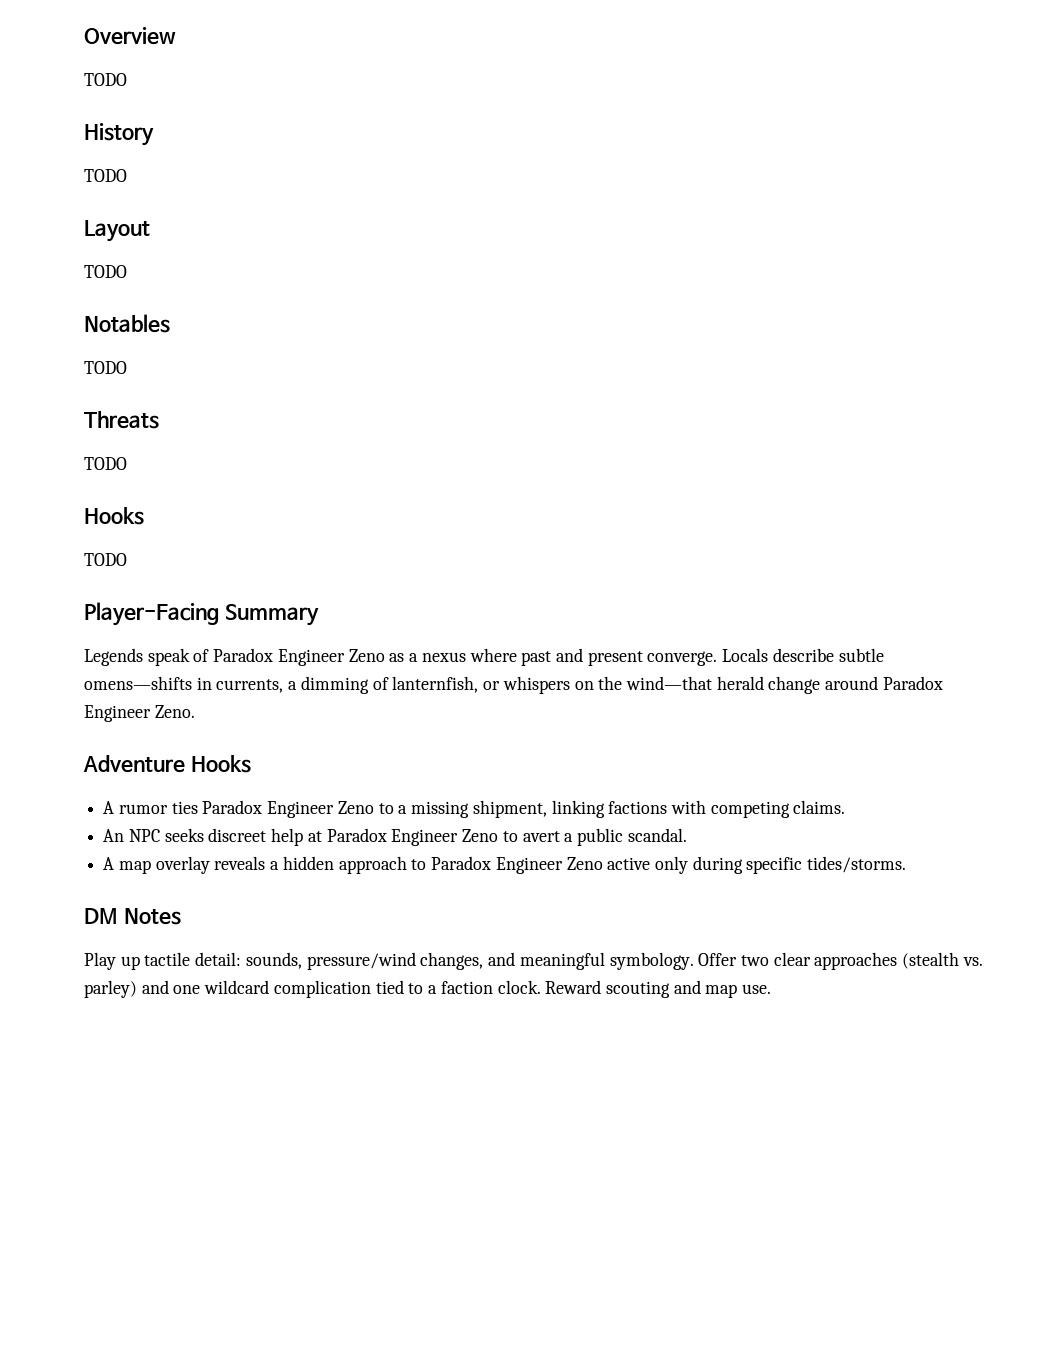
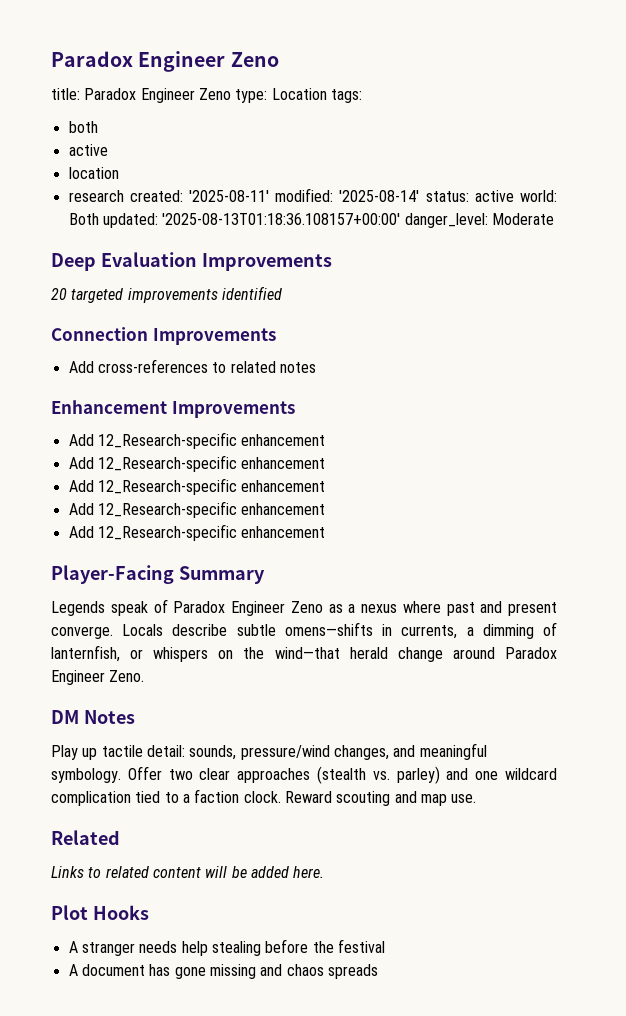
[84,27,176,45] [84,73,127,86] [84,123,154,146] [84,169,127,182] [84,220,150,242] [84,265,127,278] [84,314,170,333] [84,361,127,374] [84,411,159,429] [84,457,127,470] [84,507,144,525] [84,553,127,566] Overview // TODO // History // TODO // Layout // TODO // Notables // TODO // Threats // TODO // Hooks // TODO -> [51,51,279,72] [51,88,362,103] [68,121,98,133] [68,144,108,156] [68,167,119,179] [68,188,557,202] [68,213,554,228] [51,252,332,271] [51,286,282,303] [51,327,276,345] [68,359,316,373] [51,400,295,418] [68,432,326,449] [68,455,326,472] [68,478,326,495] [68,501,326,518] [68,524,326,541] Paradox Engineer Zeno // title: Paradox Engineer Zeno type: Location tags: // both // active // location // research created: '2025-08-11' modified: '2025-08-14' status: active world: Both updated: '2025-08-13T01:18:36.108157+00:00' danger_level: Moderate // Deep Evaluation Improvements // 20 targeted improvements identified // Connection Improvements // Add cross-references to related notes // Enhancement Improvements // Add 12_Research-specific enhancement // Add 12_Research-specific enhancement // Add 12_Research-specific enhancement // Add 12_Research-specific enhancement // Add 12_Research-specific enhancement
[83,755,251,773] [103,800,846,818] [103,828,687,846] [103,856,907,874] // Adventure Hooks // A rumor ties Paradox Engineer Zeno to a missing shipment, linking factions with competing claims. // An NPC seeks discreet help at Paradox Engineer Zeno to avert a public scandal. // A map overlay reveals a hidden approach to Paradox Engineer Zeno active only during specific tides/storms. -> (145, 676) none
(772, 989) none -> [51,830,120,845] [51,866,325,878] [51,905,149,920] [68,939,385,956] [68,964,378,979] // Related // Links to related content will be added here. // Plot Hooks // A stranger needs help stealing before the festival // A document has gone missing and chaos spreads

